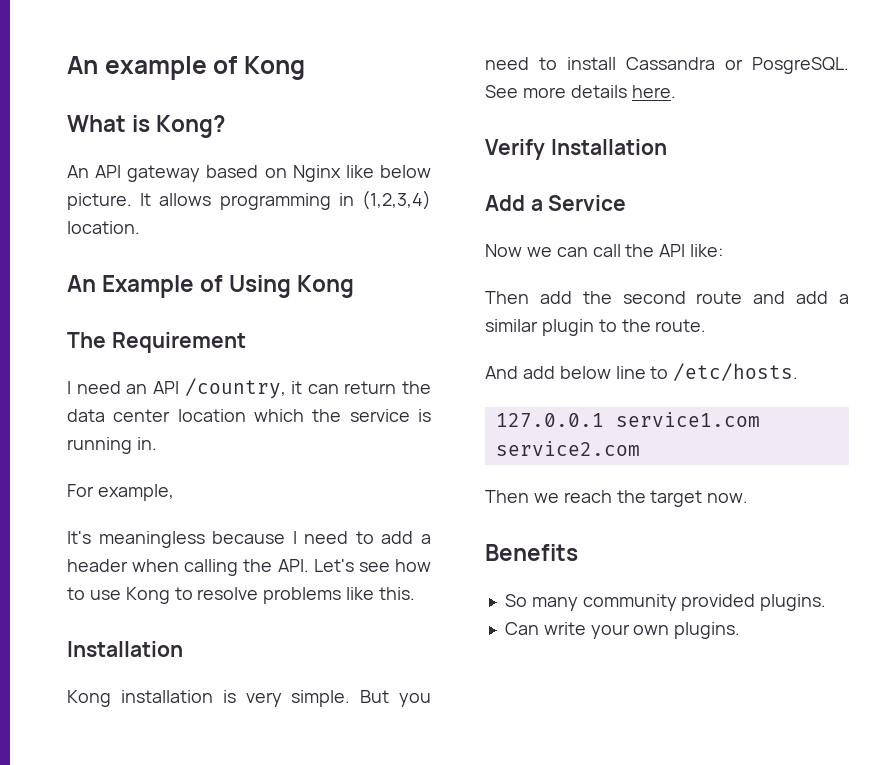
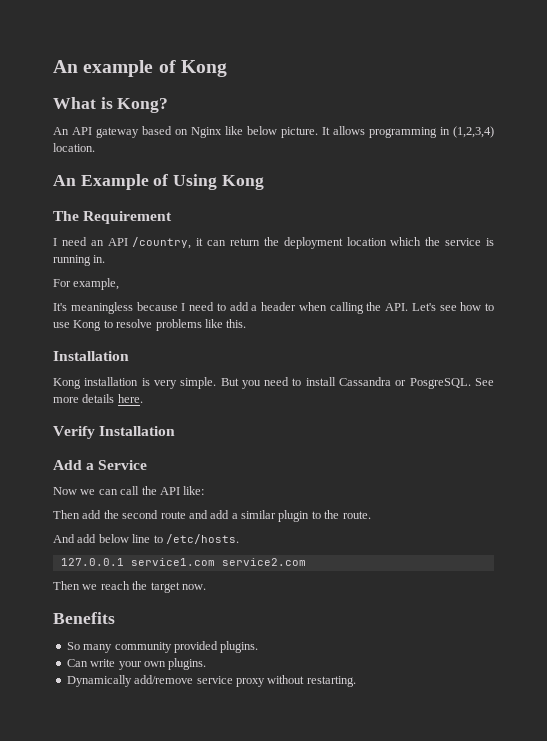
[67,409,171,422] data center -> [283,237,343,249] deployment
(741, 630) none -> [66,675,356,687] // Dynamically add/remove service proxy without restarting.

